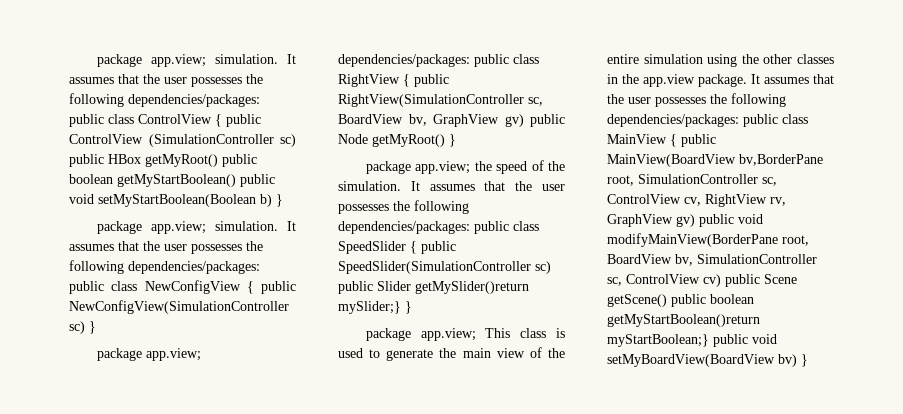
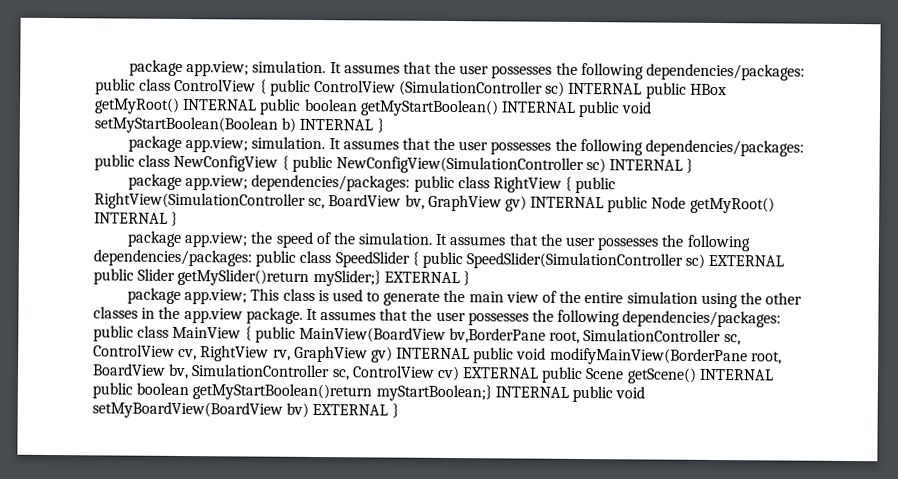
(296, 140) none -> [568,82,643,95] INTERNAL
(218, 160) none -> [182,99,258,111] INTERNAL
(236, 180) none -> [500,101,576,113] INTERNAL
(272, 200) none -> [299,118,374,131] INTERNAL
(85, 327) none -> [609,159,684,171] INTERNAL
(524, 120) none -> [530,196,605,209] INTERNAL
(445, 140) none -> [94,212,168,224] INTERNAL
(551, 267) none -> [708,254,785,267] EXTERNAL
(401, 307) none -> [383,271,460,284] EXTERNAL
(695, 220) none -> [396,347,471,360] INTERNAL
(721, 280) none -> [462,367,540,379] EXTERNAL
(667, 300) none -> [698,368,774,381] INTERNAL
(709, 340) none -> [494,386,569,398] INTERNAL
(797, 360) none -> [312,403,389,416] EXTERNAL

